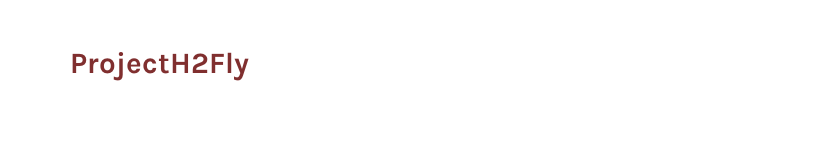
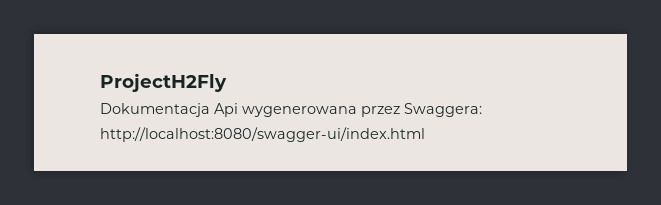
(249, 66) none -> [100,103,482,117] [100,127,425,142] // Dokumentacja Api wygenerowana przez Swaggera: // http://localhost:8080/swagger-ui/index.html

